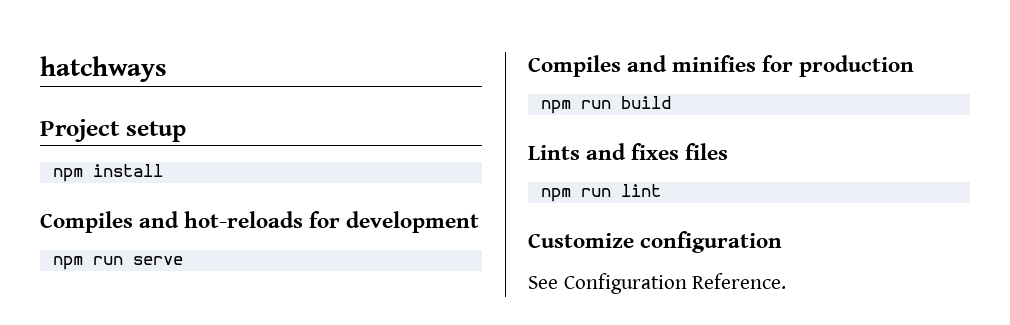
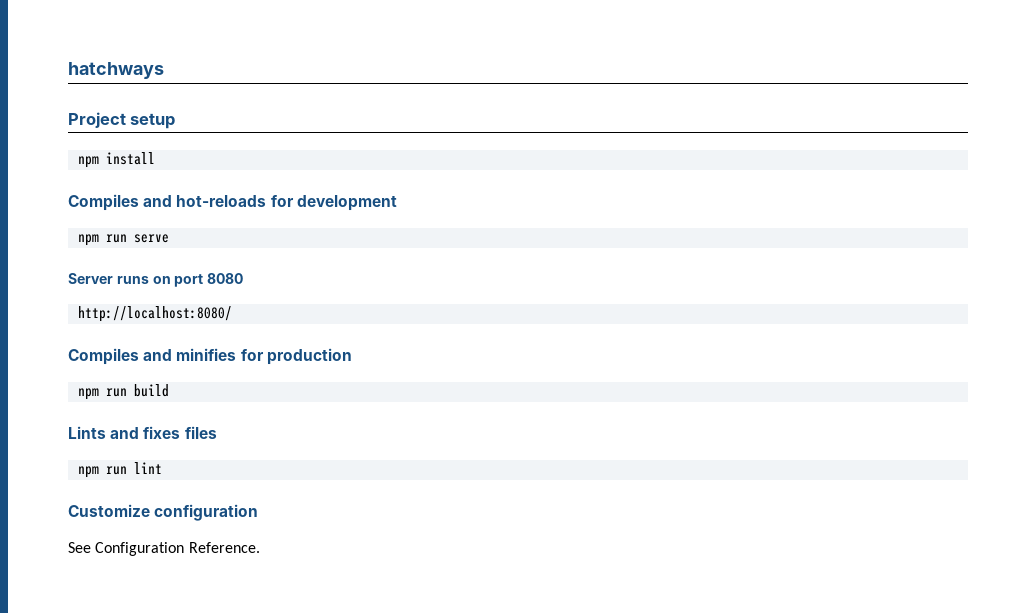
(183, 260) none -> [68,273,244,287] [77,306,232,322] // Server runs on port 8080 // http://localhost:8080/

